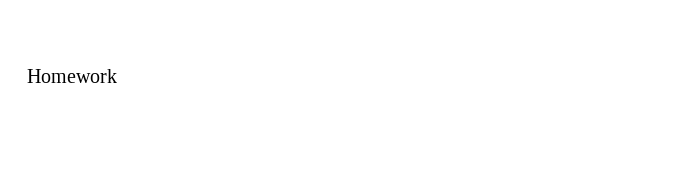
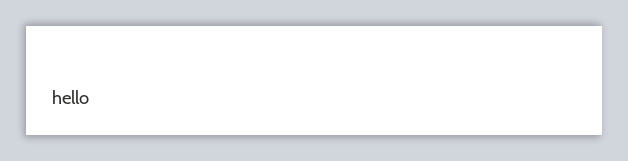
[27,69,117,83] Homework -> [52,90,89,104] hello

